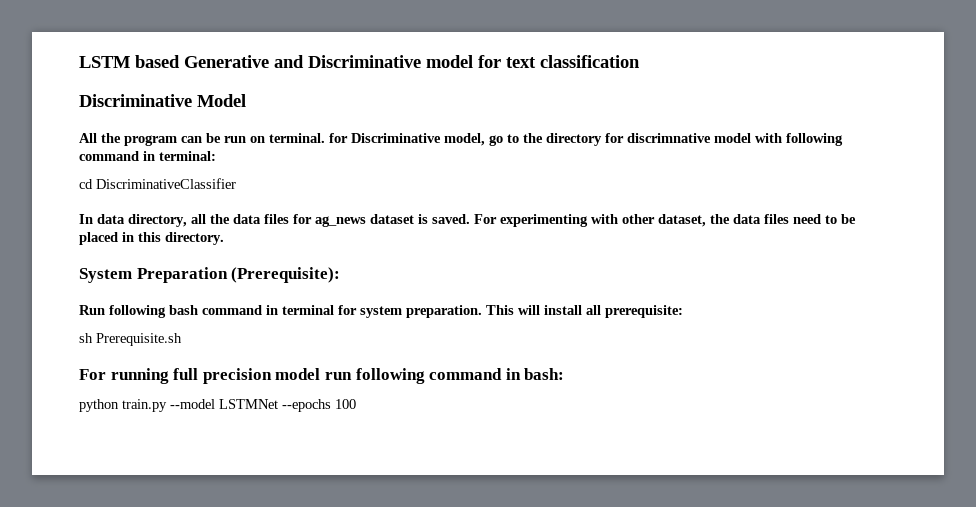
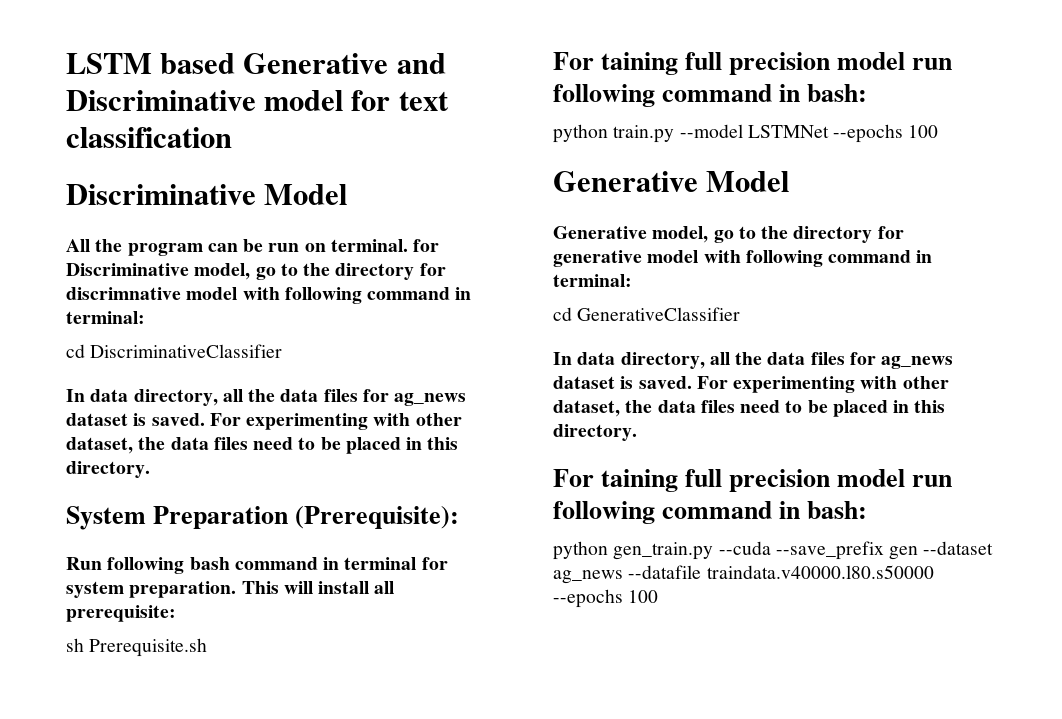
[110,368,169,384] running -> [601,52,679,75] taining
(356, 404) none -> [553,171,790,192] [553,226,904,243] [553,250,933,267] [553,274,632,287] [553,307,741,321] [553,352,954,369] [553,376,949,393] [553,400,946,417] [553,424,637,441] [553,469,953,492] [553,501,868,524] [553,541,994,560] [553,565,934,584] [553,589,659,608] // Generative Model // Generative model, go to the directory for generative model with following command in terminal: // cd GenerativeClassifier // In data directory, all the data files for ag_news dataset is saved. For experimenting with other dataset, the data files need to be placed in this directory. // For taining full precision model run following command in bash: // python gen_train.py --cuda --save_prefix gen --dataset ag_news --datafile traindata.v40000.l80.s50000 --epochs 100

